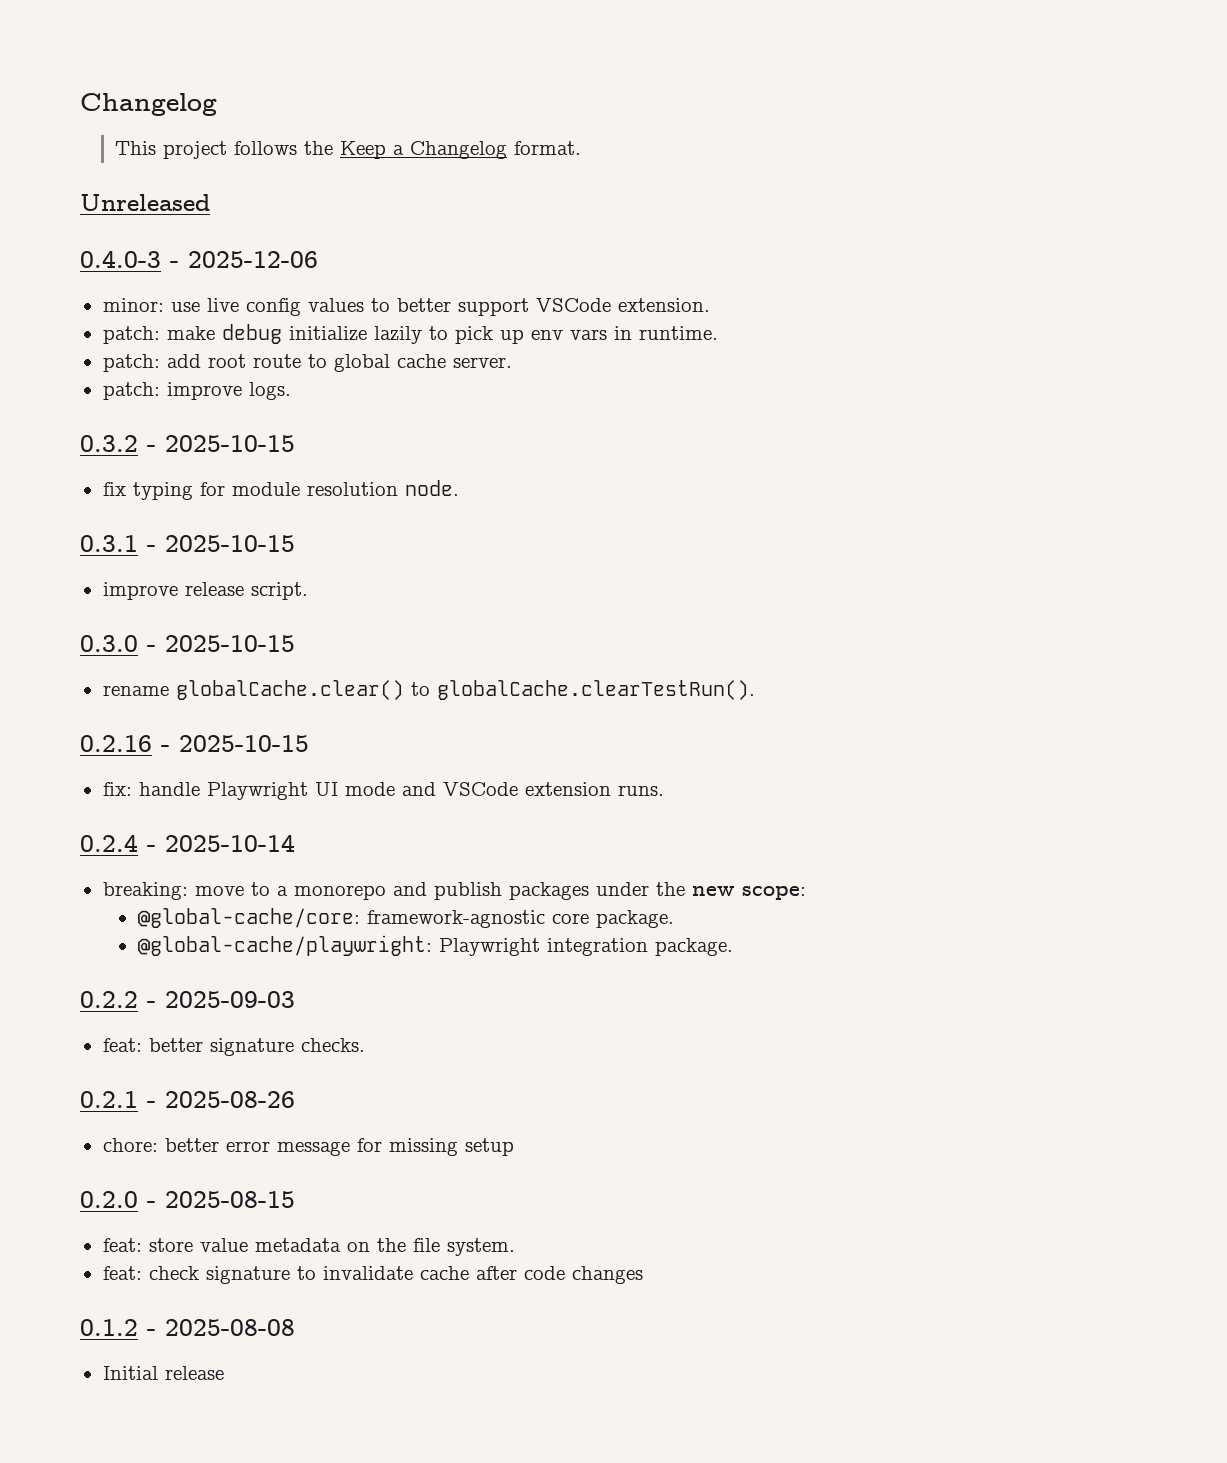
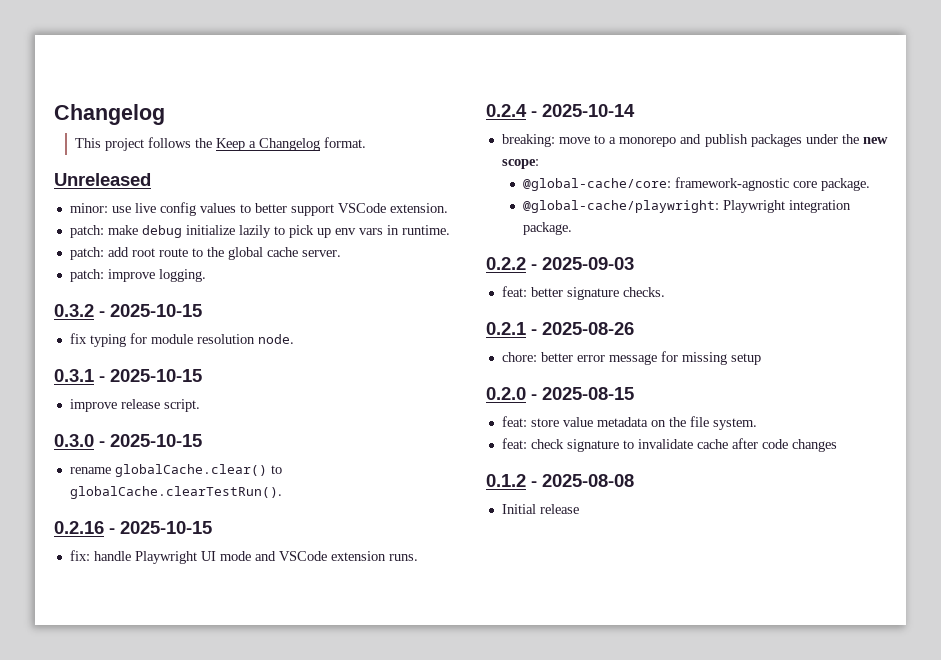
[80,250,318,268] // 0.4.0-3 - 2025-12-06 -> (151, 179) none
(327, 361) none -> [206,247,224,257] the
[248,382,291,400] logs. -> [158,269,206,282] logging.

